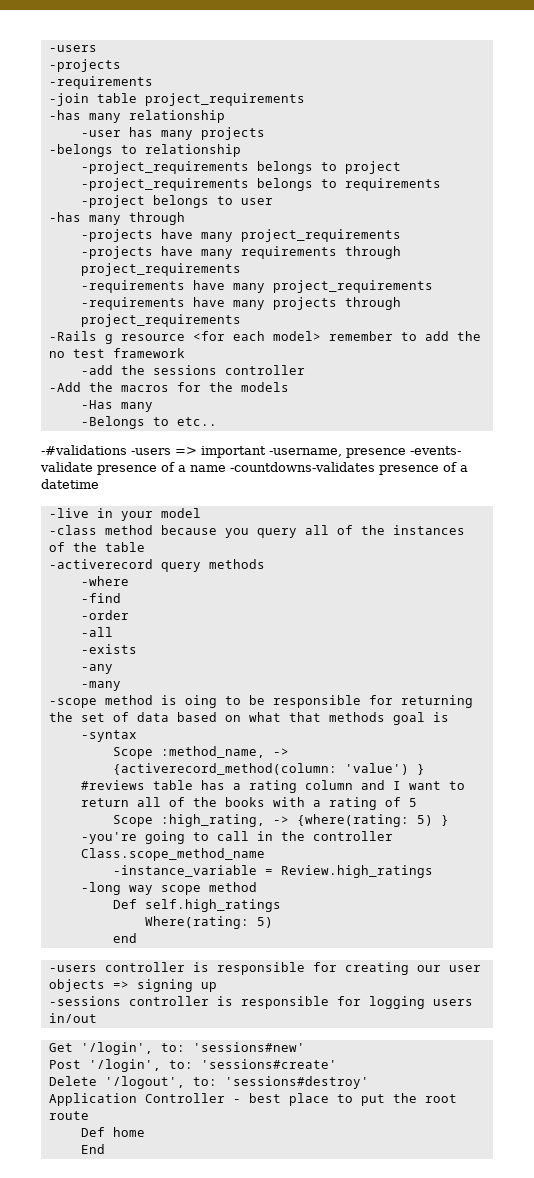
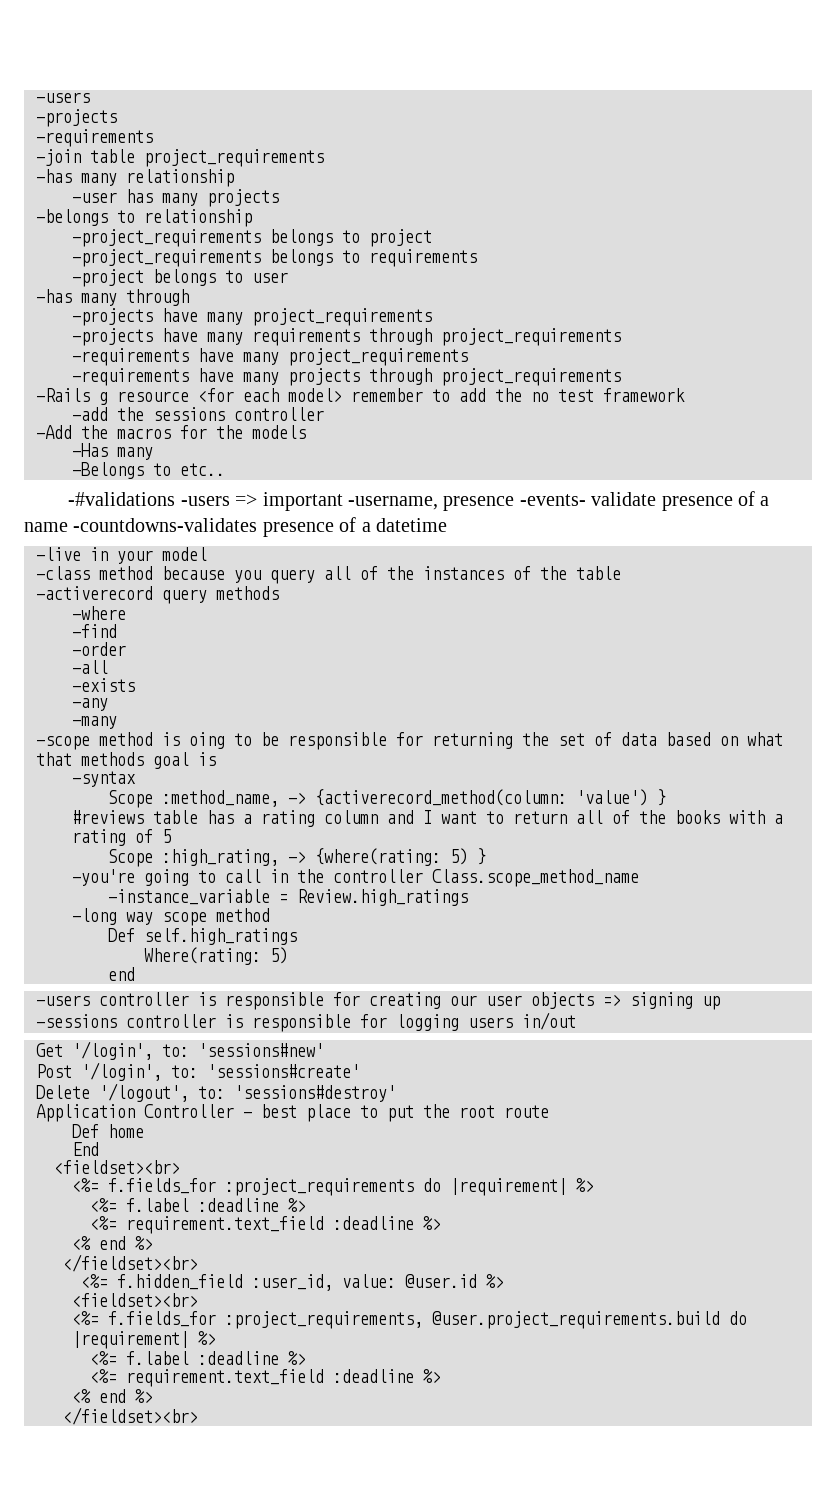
(105, 1149) none -> [54,1160,180,1174] [72,1178,594,1196] [90,1198,306,1212] [90,1216,441,1234] [72,1236,153,1250] [63,1254,198,1272] [81,1274,504,1291] [72,1293,198,1307] [72,1311,747,1329] [72,1331,216,1349] [90,1351,306,1365] [90,1369,441,1387] [72,1389,153,1403] [63,1407,198,1425] // <fieldset><br> // <%= f.fields_for :project_requirements do |requirement| %> // <%= f.label :deadline %> // <%= requirement.text_field :deadline %> // <% end %> // </fieldset><br> // <%= f.hidden_field :user_id, value: @user.id %> // <fieldset><br> // <%= f.fields_for :project_requirements, @user.project_requirements.build do |requirement| %> // <%= f.label :deadline %> // <%= requirement.text_field :deadline %> // <% end %> // </fieldset><br>

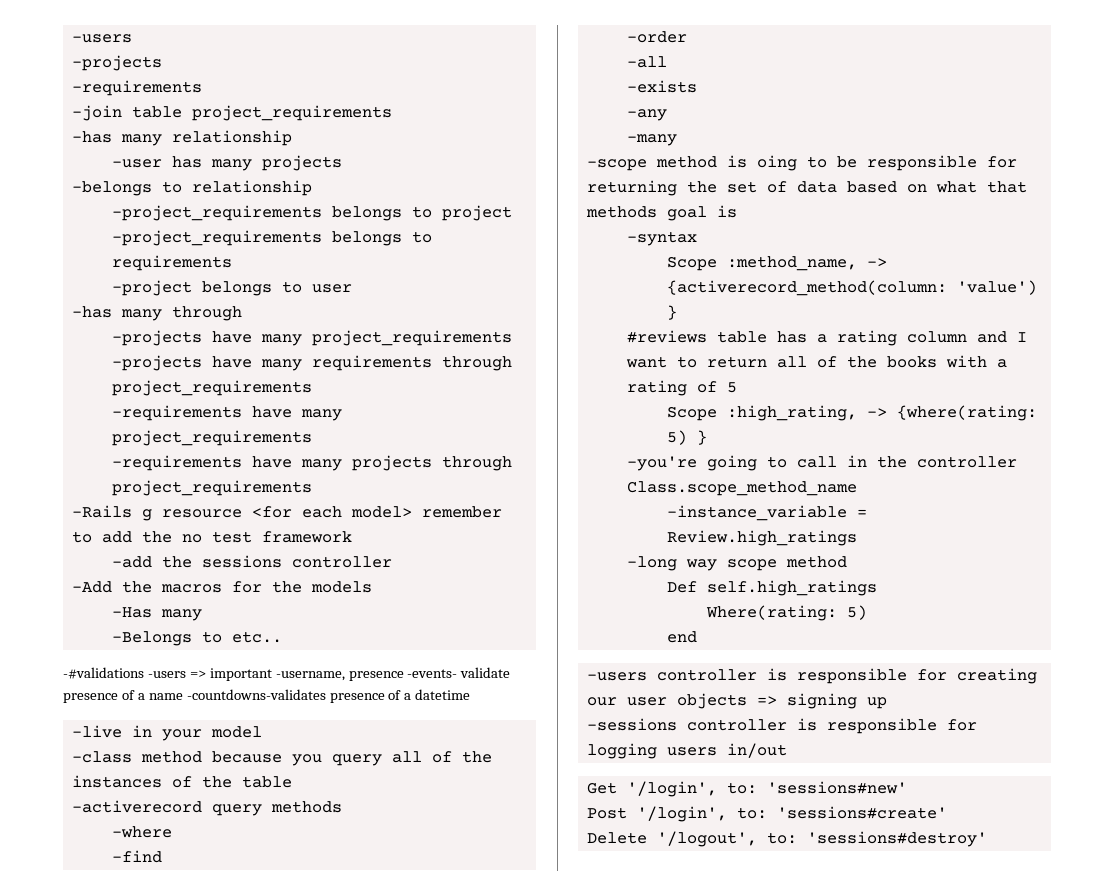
[36,1104,549,1122] [72,1124,144,1138] [72,1142,99,1156] [54,1160,180,1174] [72,1178,594,1196] [90,1198,306,1212] [90,1216,441,1234] [72,1236,153,1250] [63,1254,198,1272] [81,1274,504,1291] [72,1293,198,1307] [72,1311,747,1329] [72,1331,216,1349] [90,1351,306,1365] [90,1369,441,1387] [72,1389,153,1403] [63,1407,198,1425] // Application Controller - best place to put the root route // Def home // End // <fieldset><br> // <%= f.fields_for :project_requirements do |requirement| %> // <%= f.label :deadline %> // <%= requirement.text_field :deadline %> // <% end %> // </fieldset><br> // <%= f.hidden_field :user_id, value: @user.id %> // <fieldset><br> // <%= f.fields_for :project_requirements, @user.project_requirements.build do |requirement| %> // <%= f.label :deadline %> // <%= requirement.text_field :deadline %> // <% end %> // </fieldset><br> -> (987, 839) none

